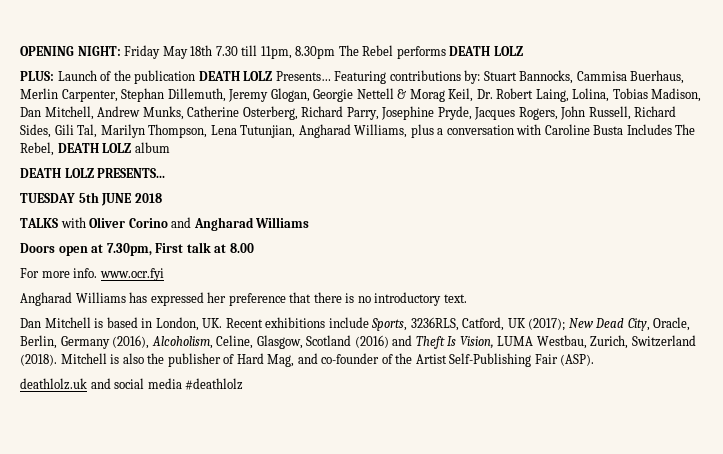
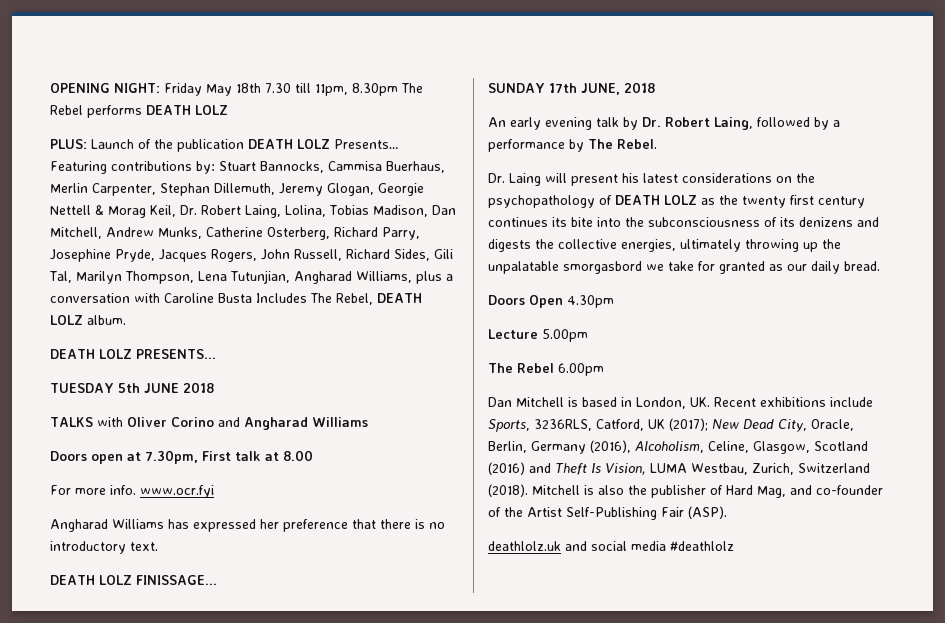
[134,142,170,153] album -> [87,315,126,325] album.
(467, 298) none -> [50,575,217,585] [488,82,655,95] [488,117,840,130] [488,139,657,152] [488,173,815,186] [488,195,865,208] [488,217,879,227] [488,239,841,252] [488,261,880,274] [488,295,614,308] [488,329,588,342] [488,363,604,376] // DEATH LOLZ FINISSAGE... // SUNDAY 17th JUNE, 2018 // An early evening talk by Dr. Robert Laing, followed by a performance by The Rebel. // Dr. Laing will present his latest considerations on the psychopathology of DEATH LOLZ as the twenty first century continues its bite into the subconsciousness of its denizens and digests the collective energies, ultimately throwing up the unpalatable smorgasbord we take for granted as our daily bread. // Doors Open 4.30pm // Lecture 5.00pm // The Rebel 6.00pm

